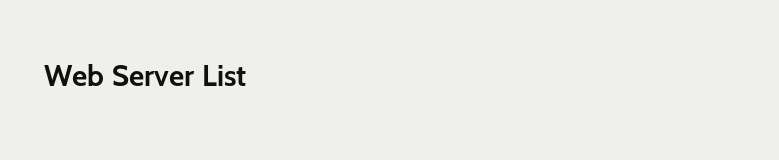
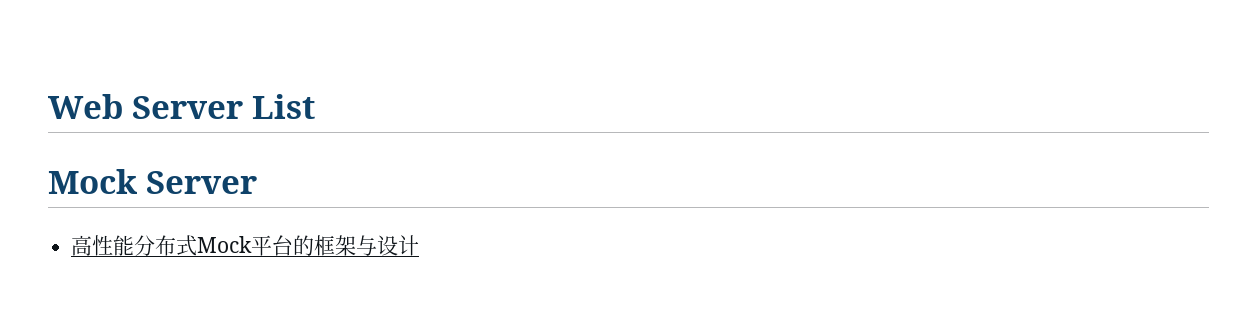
(246, 75) none -> [48,169,257,194] [71,235,420,256] // Mock Server // 高性能分布式Mock平台的框架与设计

